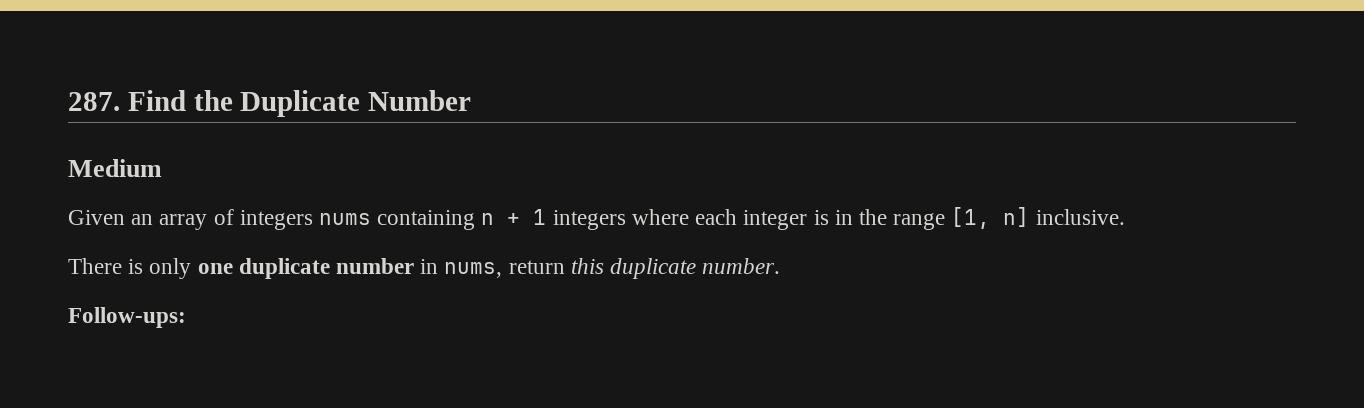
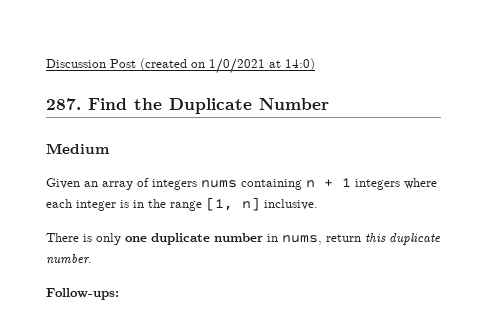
(68, 101) none -> [46,58,315,74] Discussion Post (created on 1/0/2021 at 14:0) //

